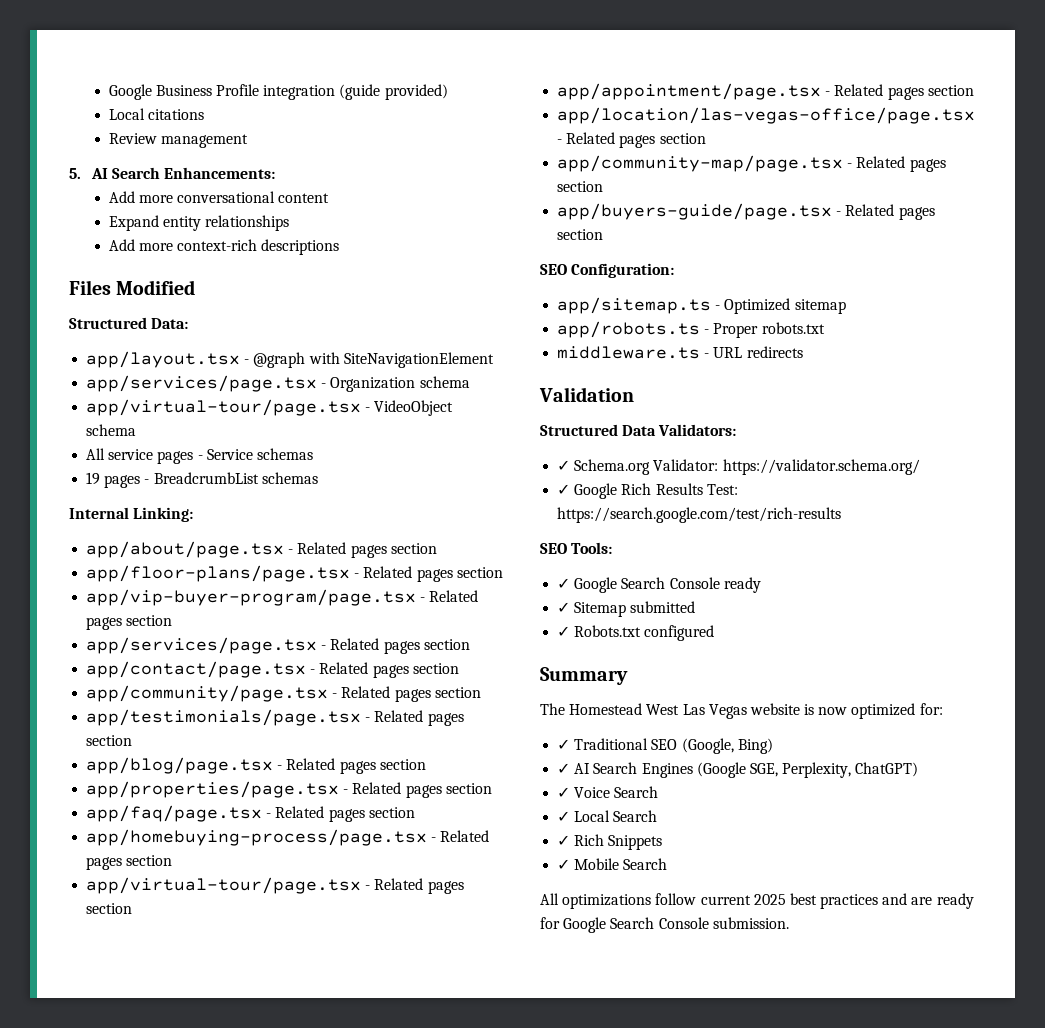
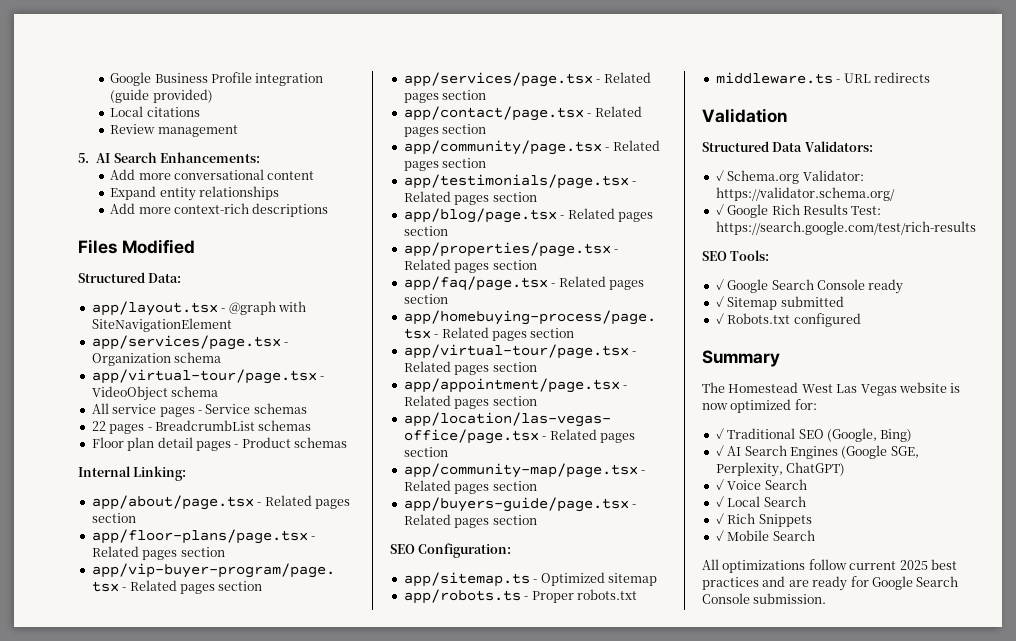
[86,472,101,485] 19 -> [91,421,106,431] 22
(318, 478) none -> [91,437,347,451] // Floor plan detail pages - Product schemas

